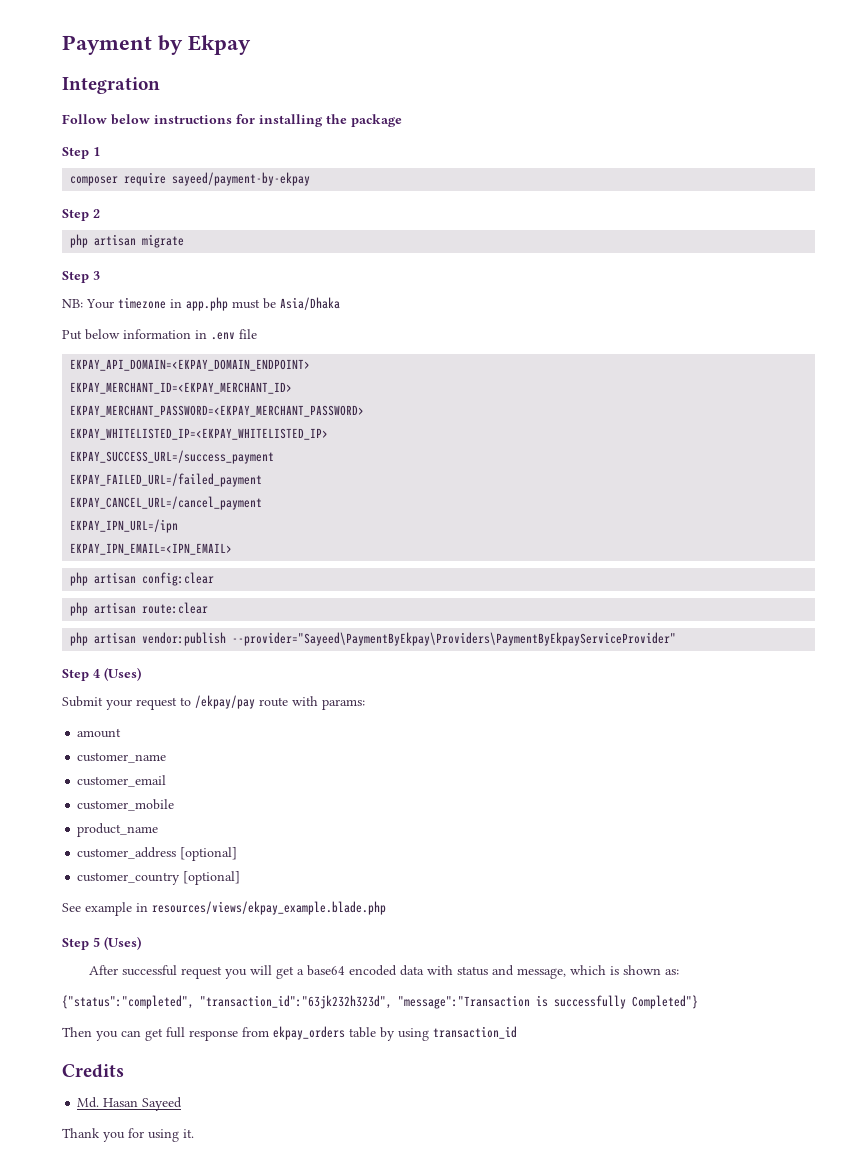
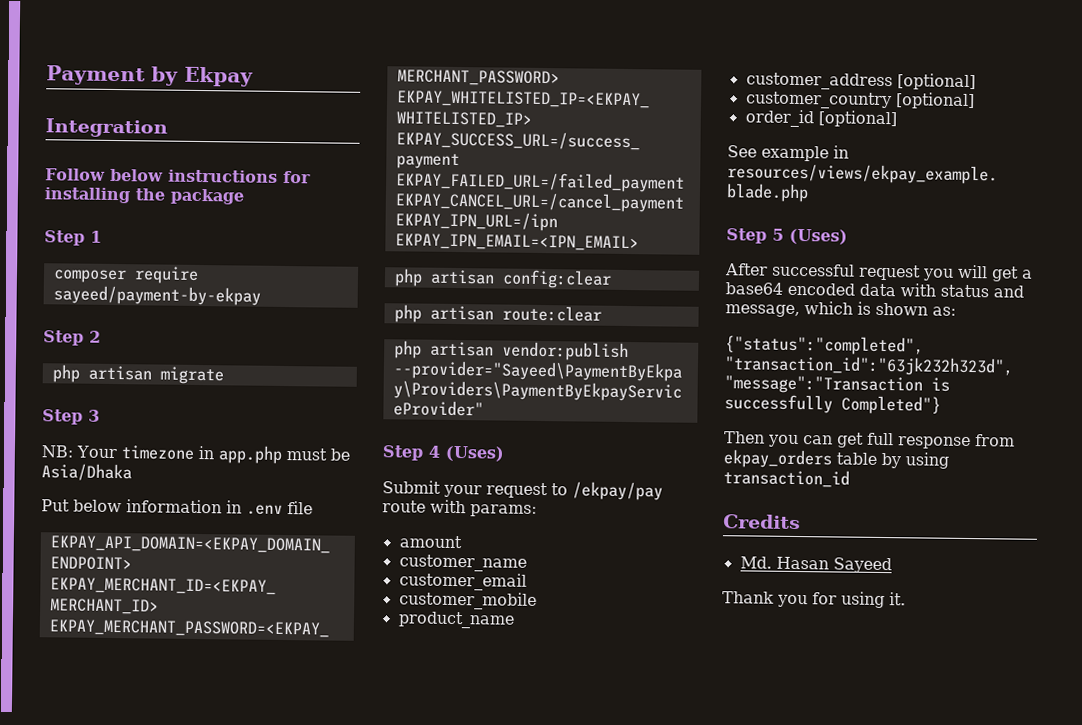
(241, 878) none -> [744,109,897,128] // order_id [optional]

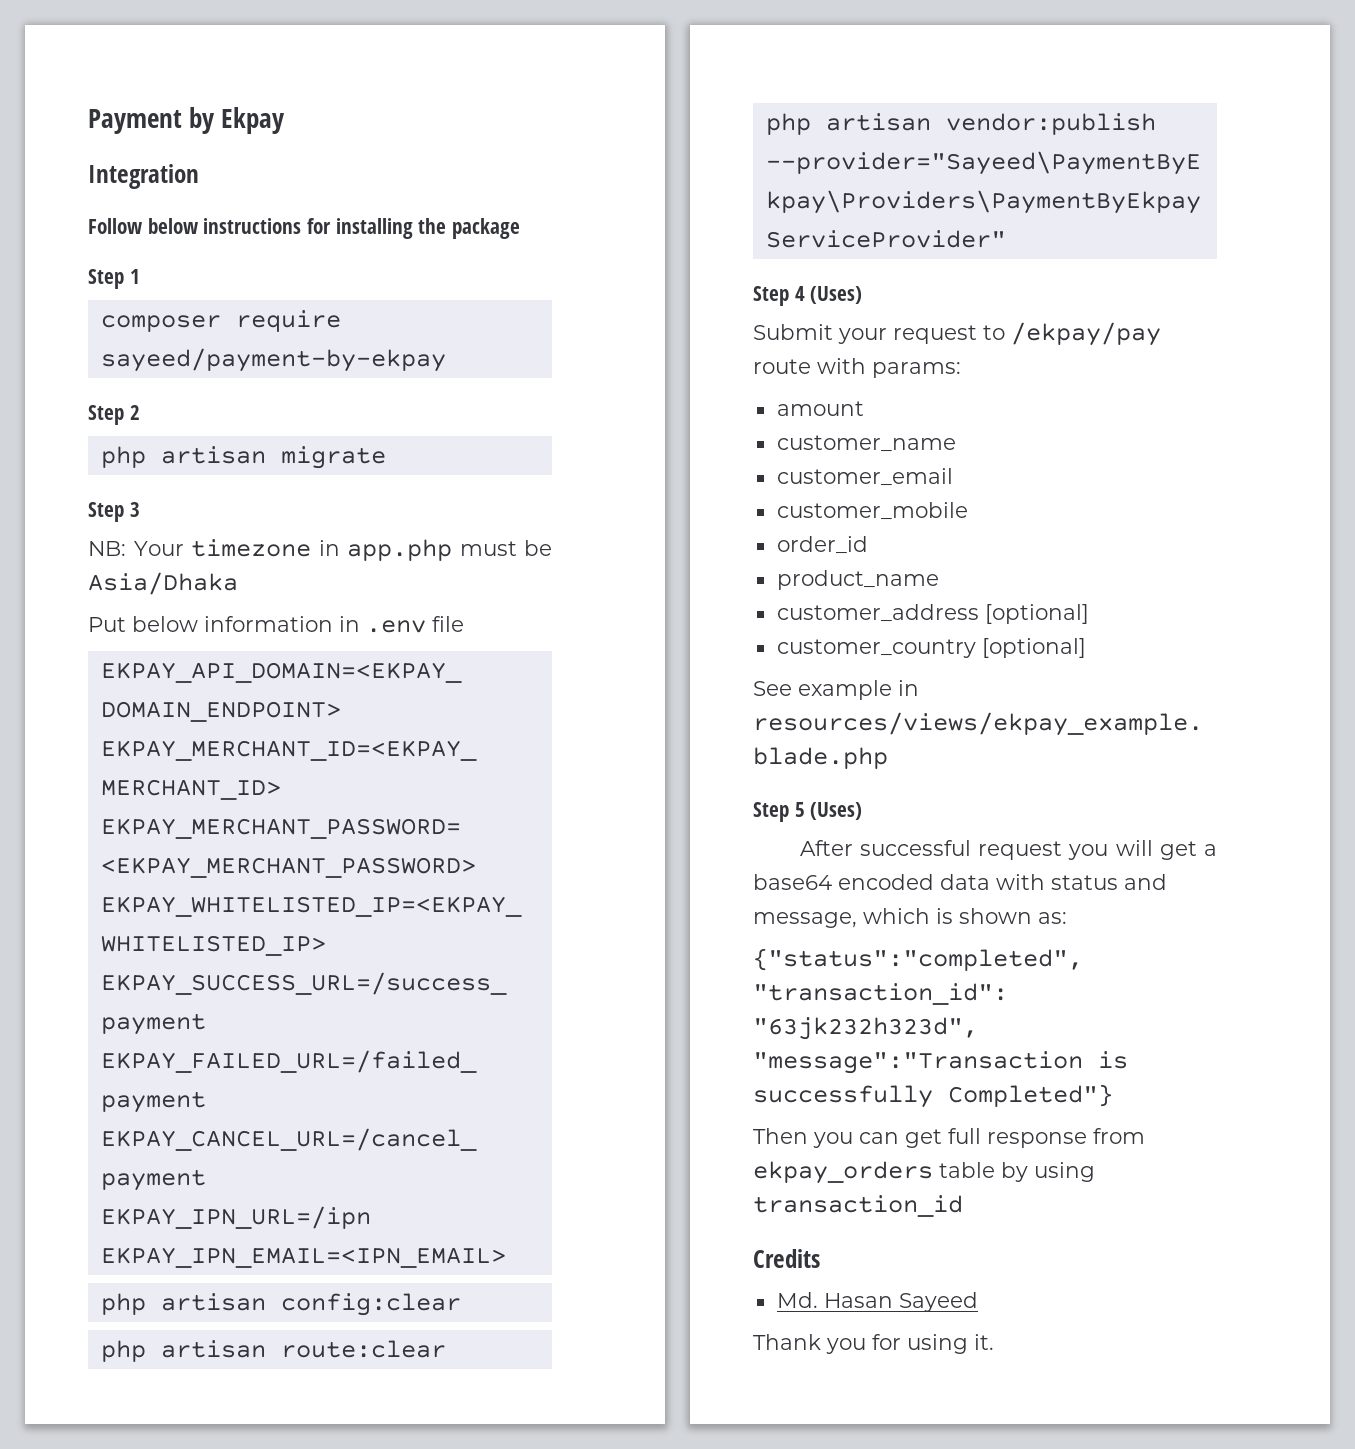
(537, 600) none -> [776,536,868,554] // order_id
[744,109,897,128] // order_id [optional] -> (1086, 648) none

